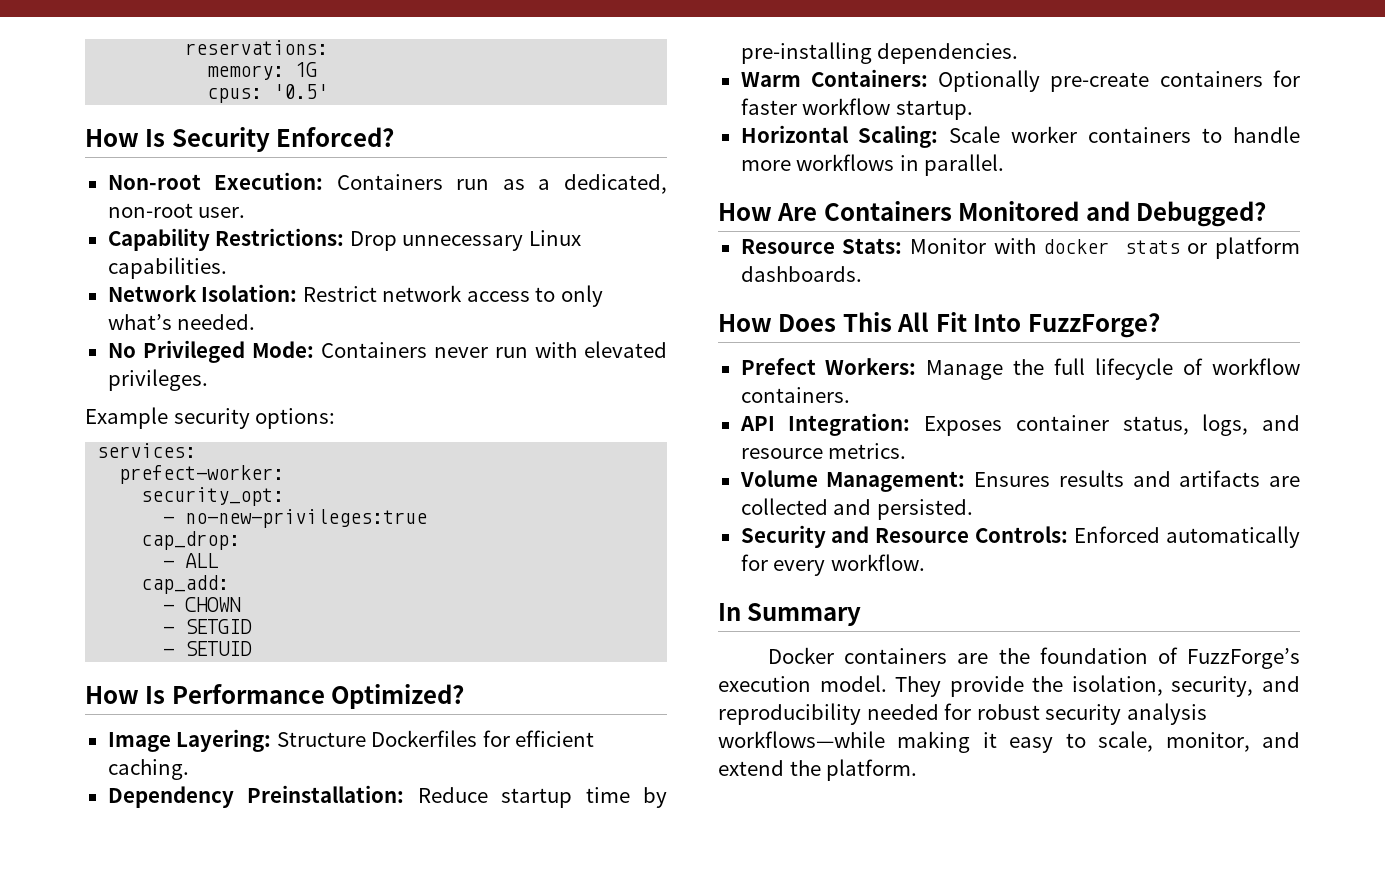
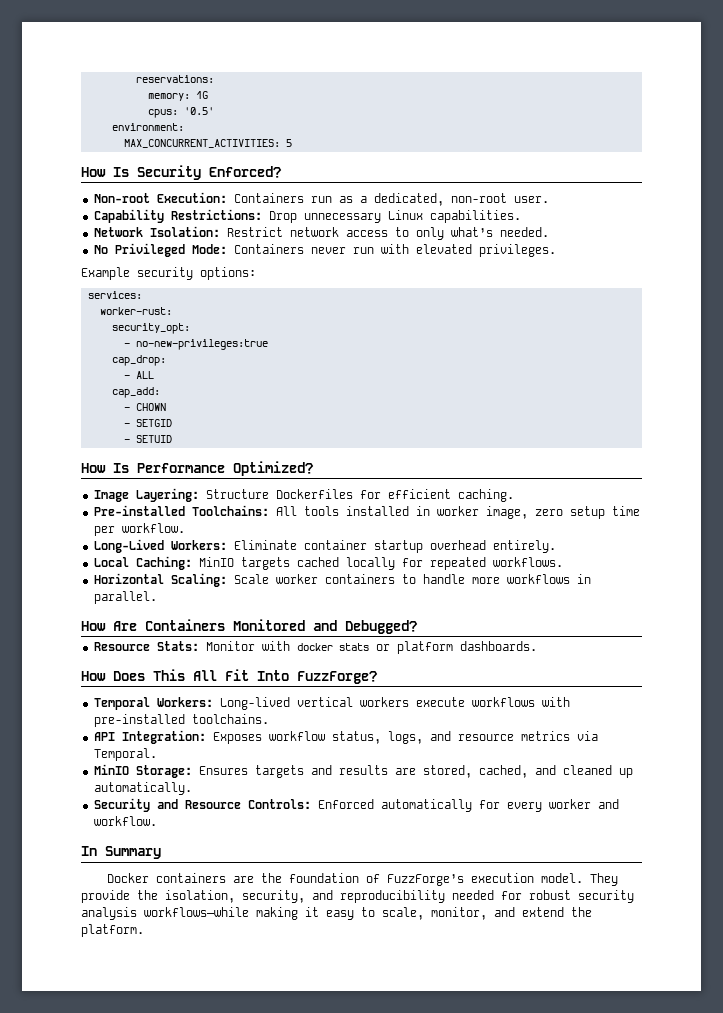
(329, 91) none -> [111,123,184,131] [123,139,292,148] // environment: // MAX_CONCURRENT_ACTIVITIES: 5
[119,465,285,484] prefect-worker: -> [99,307,172,315] worker-rust:
[107,785,667,808] [740,42,1019,64] [740,69,1300,92] [740,98,973,120] Dependency Preinstallation: Reduce startup time by pre-installing dependencies. // Warm Containers: Optionally pre-create containers for faster workflow startup. -> [93,505,640,519] [93,523,185,536] [93,539,556,553] [93,556,563,570] Pre-installed Toolchains: All tools installed in worker image, zero setup time per workflow. // Long-Lived Workers: Eliminate container startup overhead entirely. // Local Caching: MinIO targets cached locally for repeated workflows.
[740,358,1300,380] [740,387,850,403] Prefect Workers: Manage the full lifecycle of workflow containers. -> [93,697,570,710] [93,714,269,727] Temporal Workers: Long-lived vertical workers execute workflows with pre-installed toolchains.
[1015,415,1109,431] container -> [268,731,325,741] workflow
[828,443,907,459] [739,470,1300,492] [740,498,973,520] metrics. // Volume Management: Ensures results and artifacts are collected and persisted. -> [520,731,598,741] [93,748,157,761] [93,764,633,778] [93,782,192,795] metrics via Temporal. // MinIO Storage: Ensures targets and results are stored, cached, and cleaned up automatically.
(826, 568) none -> [548,799,619,809] worker and

